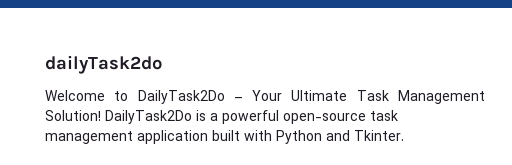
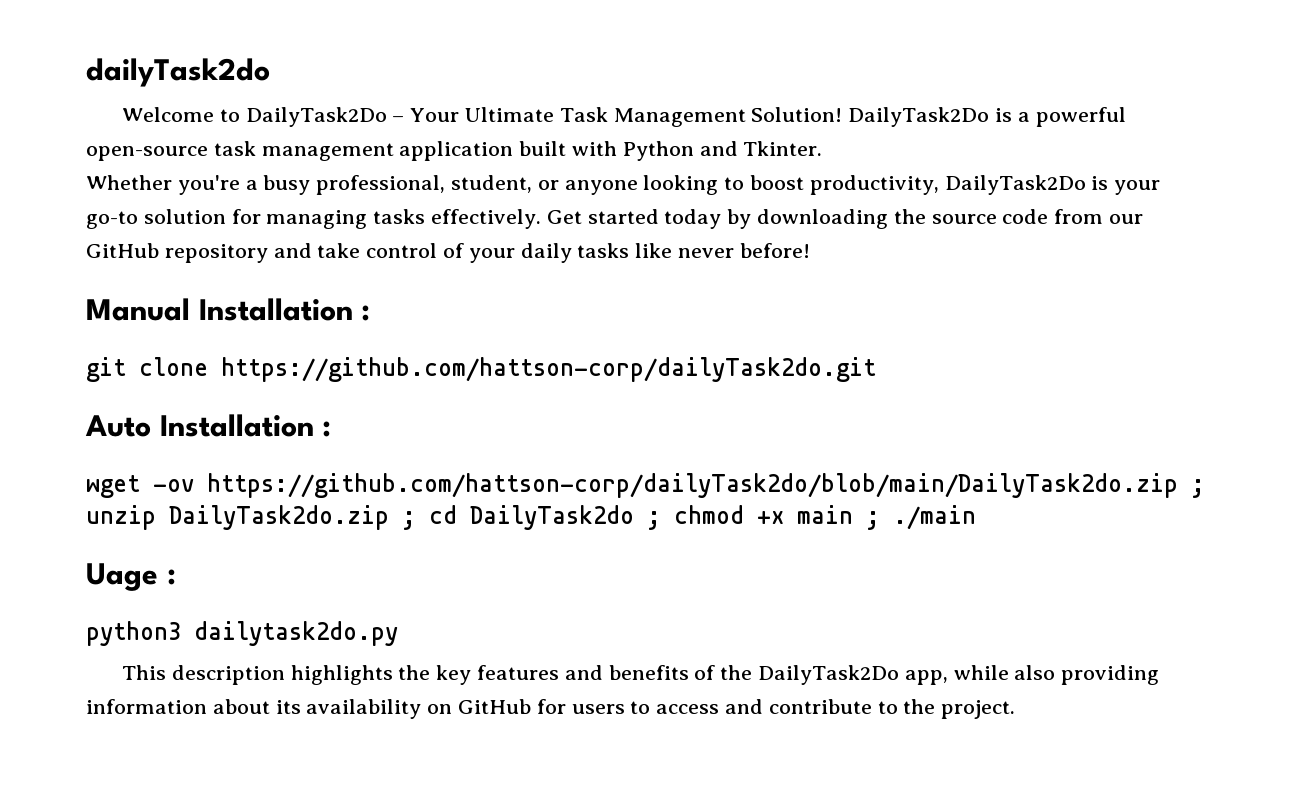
(404, 135) none -> [86,175,1161,195] [86,209,1144,229] [86,243,810,263] [86,298,371,321] [86,357,876,382] [85,414,332,437] [86,473,1205,498] [86,505,976,530] [86,563,176,591] [86,621,398,646] [122,665,1160,685] [86,699,1016,719] // Whether you're a busy professional, student, or anyone looking to boost productivity, DailyTask2Do is your go-to solution for managing tasks effectively. Get started today by downloading the source code from our GitHub repository and take control of your daily tasks like never before! // Manual Installation : // git clone https://github.com/hattson-corp/dailyTask2do.git // Auto Installation : // wget -ov https://github.com/hattson-corp/dailyTask2do/blob/main/DailyTask2do.zip ; unzip DailyTask2do.zip ; cd DailyTask2do ; chmod +x main ; ./main // Uage : // python3 dailytask2do.py // This description highlights the key features and benefits of the DailyTask2Do app, while also providing information about its availability on GitHub for users to access and contribute to the project.

